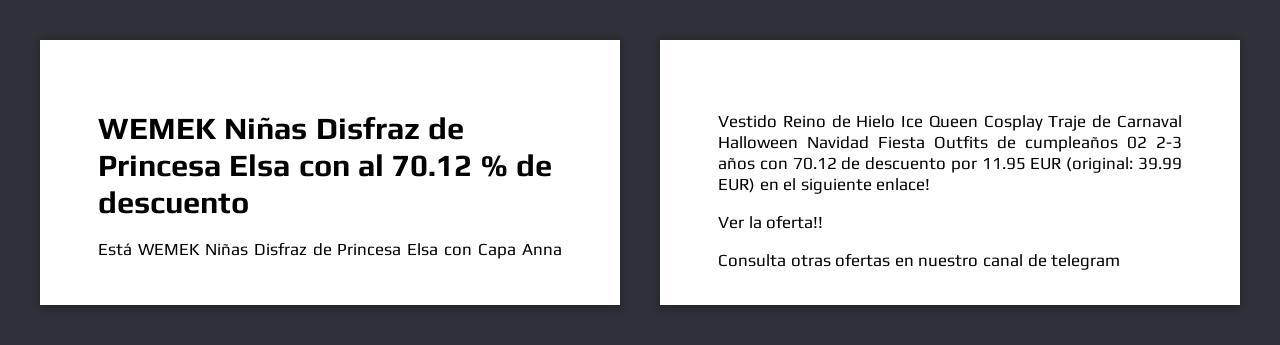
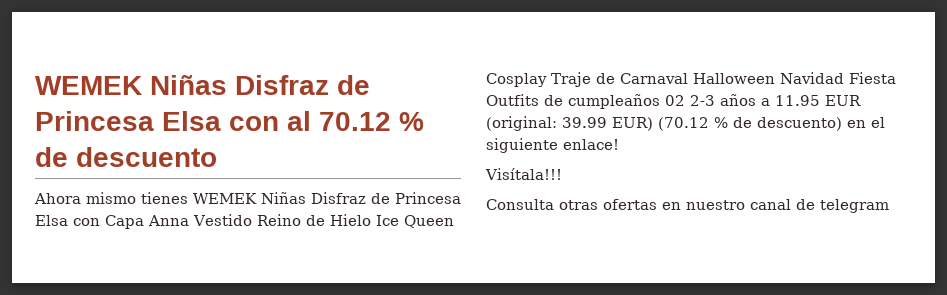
[98,243,132,256] Está -> [34,192,188,204] Ahora mismo tienes
[759,157,977,173] con 70.12 de descuento por -> [761,98,770,106] a
(755, 185) none -> [658,117,842,131] (70.12 % de descuento)
[718,215,824,229] Ver la oferta!! -> [485,168,562,180] Visítala!!!

